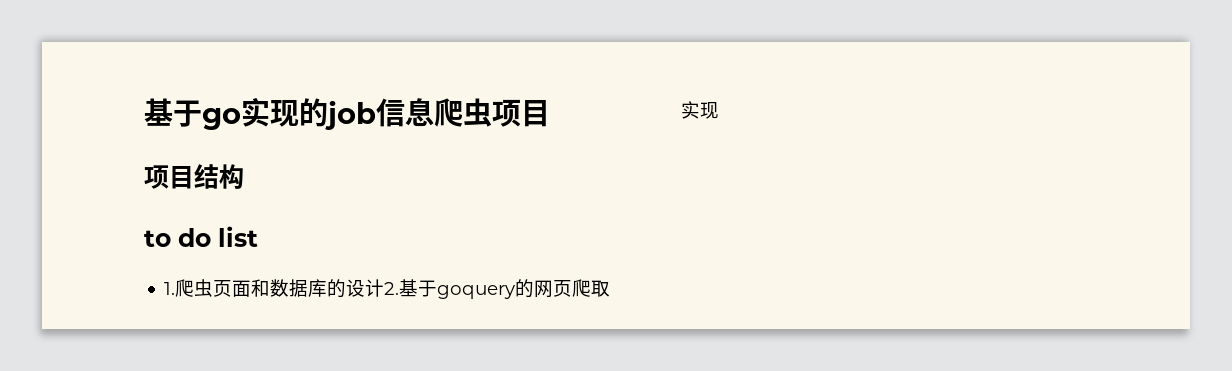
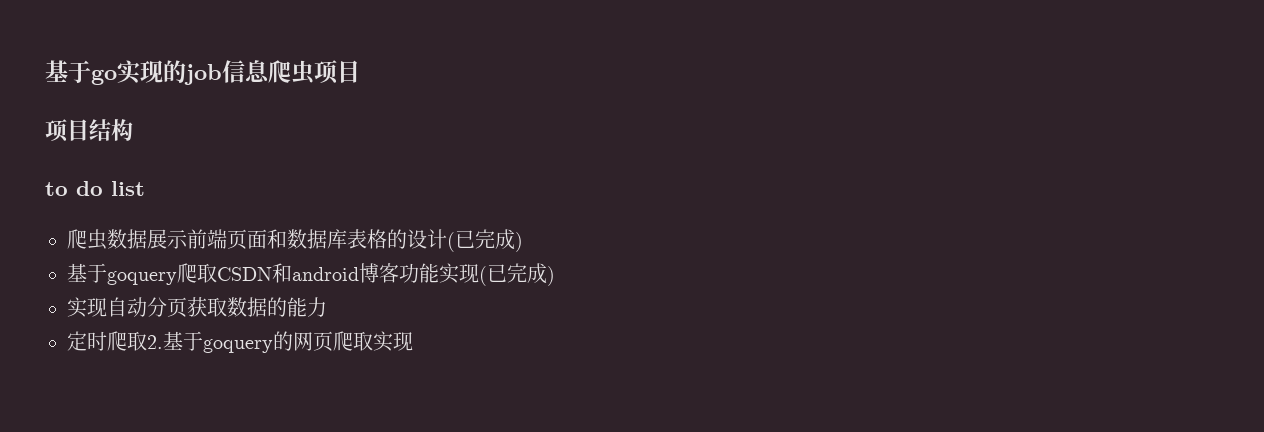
[164,279,385,298] 1.爬虫页面和数据库的设计 -> [67,229,523,252] [67,263,555,286] [67,297,327,318] [67,331,147,351] 爬虫数据展示前端页面和数据库表格的设计(已完成) // 基于goquery爬取CSDN和android博客功能实现(已完成) // 实现自动分页获取数据的能力 // 定时爬取

